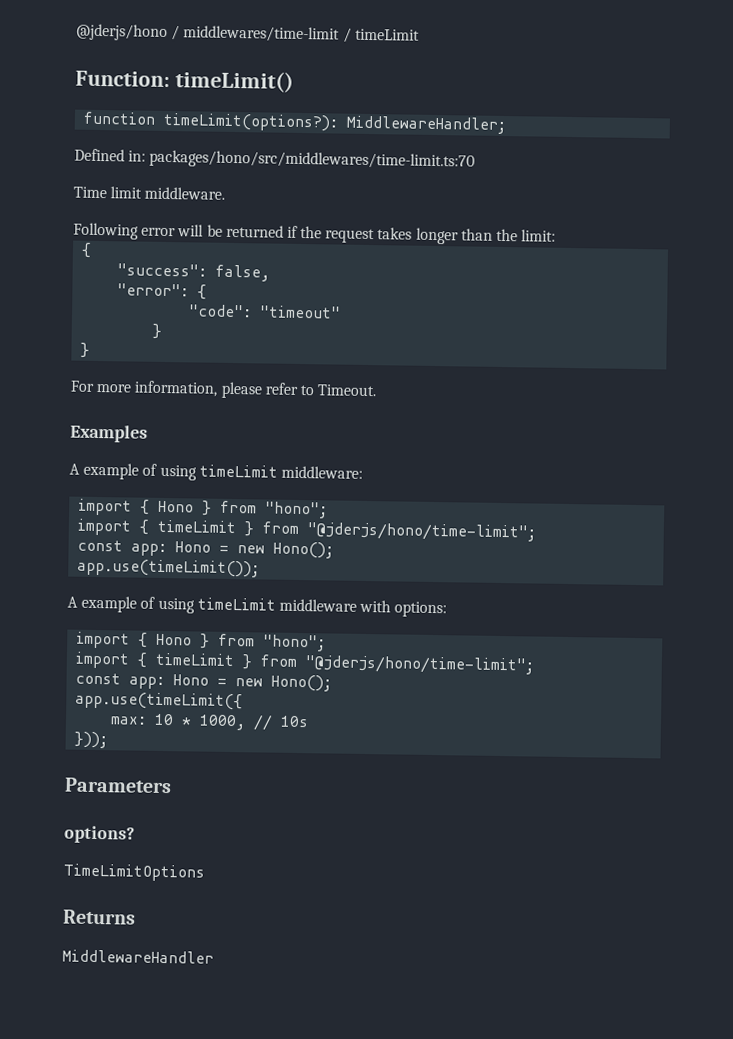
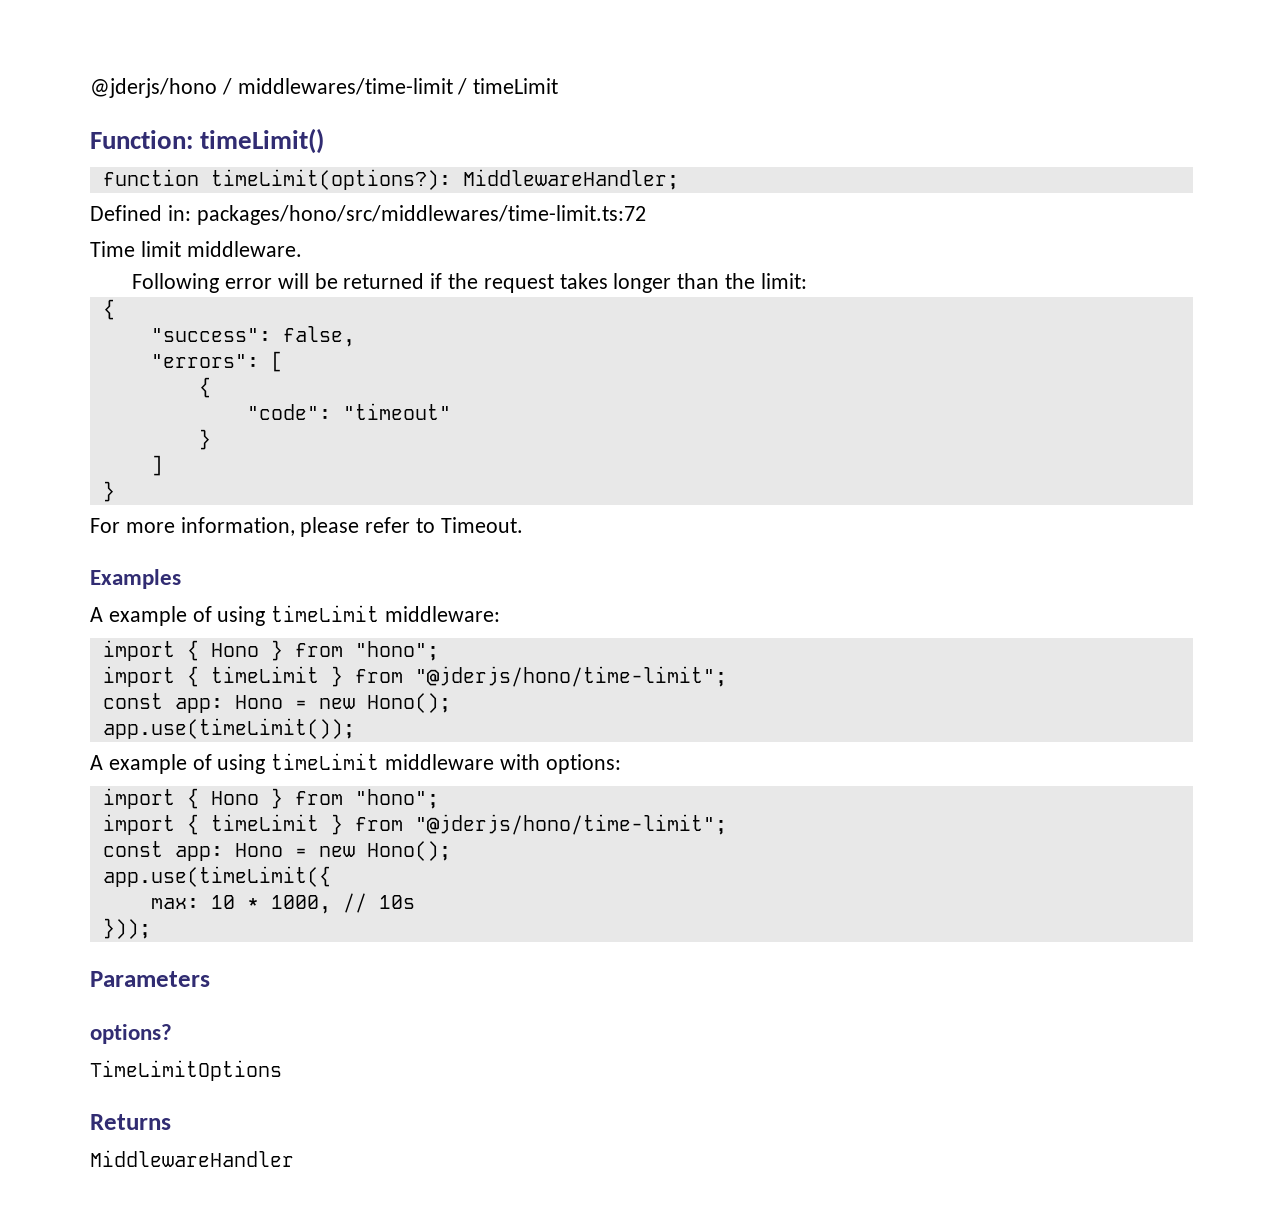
[149,149,476,171] packages/hono/src/middlewares/time-limit.ts:70 -> [196,205,646,225] packages/hono/src/middlewares/time-limit.ts:72
[117,283,190,297] "error": -> [150,351,283,372] "errors": [ //
(163, 331) none -> [150,455,163,476] // ]

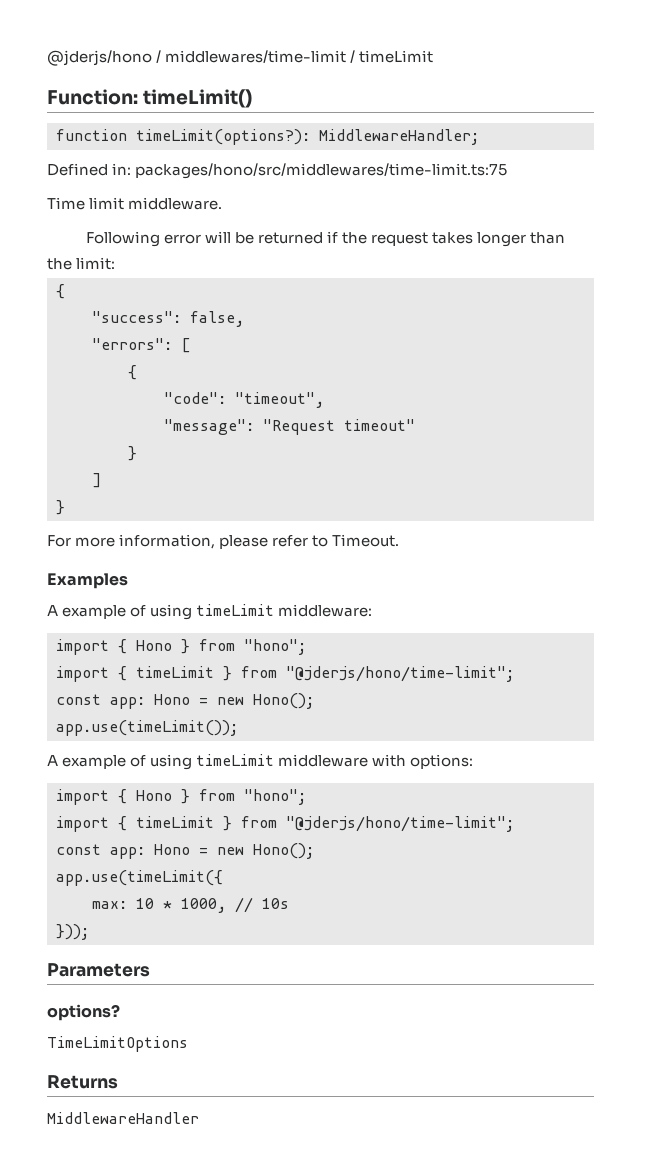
[196,205,646,225] packages/hono/src/middlewares/time-limit.ts:72 -> [135,163,508,179] packages/hono/src/middlewares/time-limit.ts:75
[342,403,451,420] "timeout" -> [235,392,324,408] [164,419,415,435] "timeout", // "message": "Request timeout"

